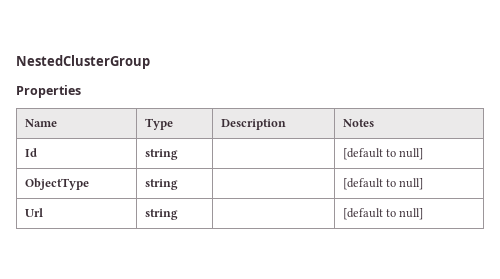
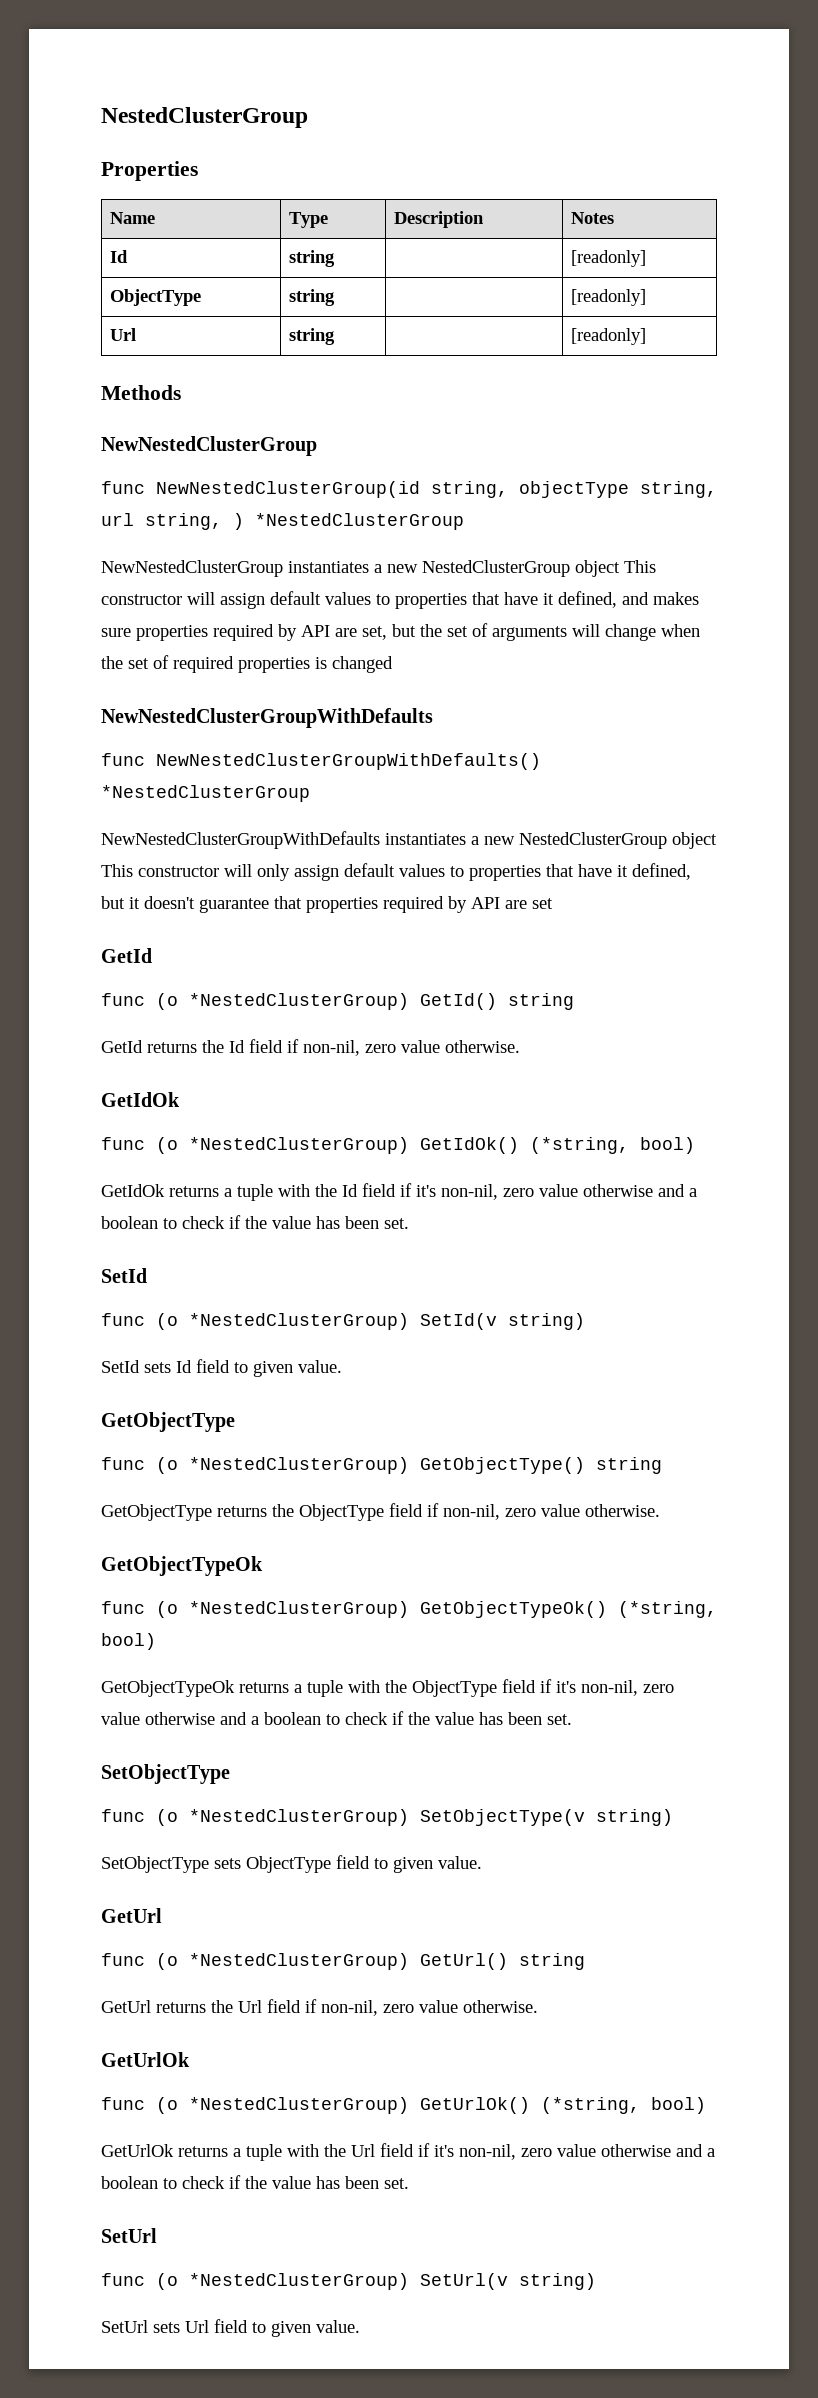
[342,148,424,160] [default to null] -> [570,250,646,267] [readonly]
[342,178,424,190] [default to null] -> [570,289,646,306] [readonly]
[342,208,424,220] [default to null] -> [570,328,646,345] [101,385,181,400] [101,436,317,456] [101,481,717,498] [101,513,464,530] [101,560,656,577] [101,591,699,609] [101,623,700,641] [101,655,393,673] [101,708,433,728] [101,753,541,770] [101,785,310,802] [101,831,717,849] [101,863,691,881] [101,896,553,913] [101,948,152,963] [101,993,574,1010] [101,1039,520,1056] [101,1092,180,1107] [101,1137,695,1154] [101,1183,697,1201] [101,1215,409,1229] [101,1268,147,1283] [101,1313,585,1330] [101,1359,342,1377] [101,1412,235,1432] [101,1457,662,1474] [101,1503,660,1521] [101,1556,263,1576] [101,1601,717,1618] [101,1633,156,1650] [101,1679,674,1697] [101,1711,572,1725] [101,1764,230,1784] [101,1809,673,1826] [101,1855,482,1873] [101,1908,162,1923] [101,1953,585,1970] [101,1999,538,2016] [101,2052,190,2067] [101,2097,706,2114] [101,2143,715,2161] [101,2175,409,2189] [101,2228,157,2243] [101,2273,596,2290] [101,2319,360,2337] [readonly] // Methods // NewNestedClusterGroup // func NewNestedClusterGroup(id string, objectType string, url string, ) *NestedClusterGroup // NewNestedClusterGroup instantiates a new NestedClusterGroup object This constructor will assign default values to properties that have it defined, and makes sure properties required by API are set, but the set of arguments will change when the set of required properties is changed // NewNestedClusterGroupWithDefaults // func NewNestedClusterGroupWithDefaults() *NestedClusterGroup // NewNestedClusterGroupWithDefaults instantiates a new NestedClusterGroup object This constructor will only assign default values to properties that have it defined, but it doesn't guarantee that properties required by API are set // GetId // func (o *NestedClusterGroup) GetId() string // GetId returns the Id field if non-nil, zero value otherwise. // GetIdOk // func (o *NestedClusterGroup) GetIdOk() (*string, bool) // GetIdOk returns a tuple with the Id field if it's non-nil, zero value otherwise and a boolean to check if the value has been set. // SetId // func (o *NestedClusterGroup) SetId(v string) // SetId sets Id field to given value. // GetObjectType // func (o *NestedClusterGroup) GetObjectType() string // GetObjectType returns the ObjectType field if non-nil, zero value otherwise. // GetObjectTypeOk // func (o *NestedClusterGroup) GetObjectTypeOk() (*string, bool) // GetObjectTypeOk returns a tuple with the ObjectType field if it's non-nil, zero value otherwise and a boolean to check if the value has been set. // SetObjectType // func (o *NestedClusterGroup) SetObjectType(v string) // SetObjectType sets ObjectType field to given value. // GetUrl // func (o *NestedClusterGroup) GetUrl() string // GetUrl returns the Url field if non-nil, zero value otherwise. // GetUrlOk // func (o *NestedClusterGroup) GetUrlOk() (*string, bool) // GetUrlOk returns a tuple with the Url field if it's non-nil, zero value otherwise and a boolean to check if the value has been set. // SetUrl // func (o *NestedClusterGroup) SetUrl(v string) // SetUrl sets Url field to given value.

